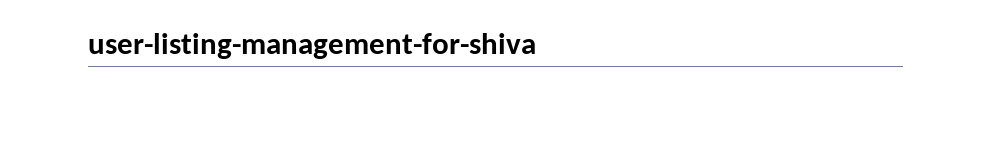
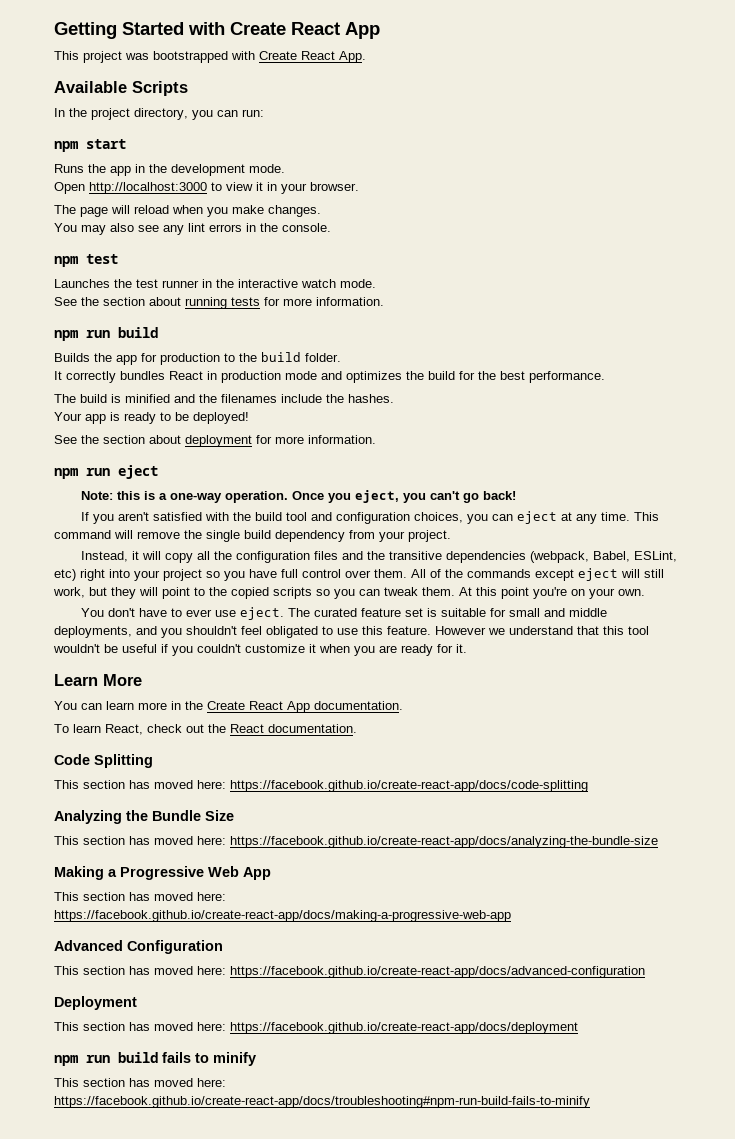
[88,33,536,59] user-listing-management-for-shiva -> [54,22,380,39] [54,51,366,63] [54,81,188,96] [54,108,264,120] [54,139,126,152] [54,164,285,176] [54,182,359,194] [54,205,321,217] [54,223,331,235] [54,254,118,267] [54,279,376,288] [54,297,384,309] [54,327,158,341] [54,352,341,365] [54,371,605,383] [54,394,394,403] [54,412,249,424] [54,435,376,447] [54,465,158,479] [80,490,516,503] [80,511,659,524] [54,530,451,542] [80,551,677,563] [54,568,664,581] [53,587,645,599] [80,607,607,620] [54,626,649,638] [53,644,467,656] [54,674,142,686] [54,701,403,713] [54,724,357,735] [54,754,153,768] [54,780,588,792] [54,810,234,824] [54,836,658,848] [54,866,271,880] [54,892,226,901] [54,910,511,922] [54,940,223,954] [54,966,645,978] [54,996,137,1010] [54,1022,578,1034] [54,1052,256,1066] [54,1078,226,1087] [54,1096,590,1108] Getting Started with Create React App // This project was bootstrapped with Create React App. // Available Scripts // In the project directory, you can run: // npm start // Runs the app in the development mode. // Open http://localhost:3000 to view it in your browser. // The page will reload when you make changes. // You may also see any lint errors in the console. // npm test // Launches the test runner in the interactive watch mode. // See the section about running tests for more information. // npm run build // Builds the app for production to the build folder. // It correctly bundles React in production mode and optimizes the build for the best performance. // The build is minified and the filenames include the hashes. // Your app is ready to be deployed! // See the section about deployment for more information. // npm run eject // Note: this is a one-way operation. Once you eject, you can't go back! // If you aren't satisfied with the build tool and configuration choices, you can eject at any time. This command will remove the single build dependency from your project. // Instead, it will copy all the configuration files and the transitive dependencies (webpack, Babel, ESLint, etc) right into your project so you have full control over them. All of the commands except eject will still work, but they will point to the copied scripts so you can tweak them. At this point you're on your own. // You don't have to ever use eject. The curated feature set is suitable for small and middle deployments, and you shouldn't feel obligated to use this feature. However we understand that this tool wouldn't be useful if you couldn't customize it when you are ready for it. // Learn More // You can learn more in the Create React App documentation. // To learn React, check out the React documentation. // Code Splitting // This section has moved here: https://facebook.github.io/create-react-app/docs/code-splitting // Analyzing the Bundle Size // This section has moved here: https://facebook.github.io/create-react-app/docs/analyzing-the-bundle-size // Making a Progressive Web App // This section has moved here: https://facebook.github.io/create-react-app/docs/making-a-progressive-web-app // Advanced Configuration // This section has moved here: https://facebook.github.io/create-react-app/docs/advanced-configuration // Deployment // This section has moved here: https://facebook.github.io/create-react-app/docs/deployment // npm run build fails to minify // This section has moved here: https://facebook.github.io/create-react-app/docs/troubleshooting#npm-run-build-fails-to-minify

